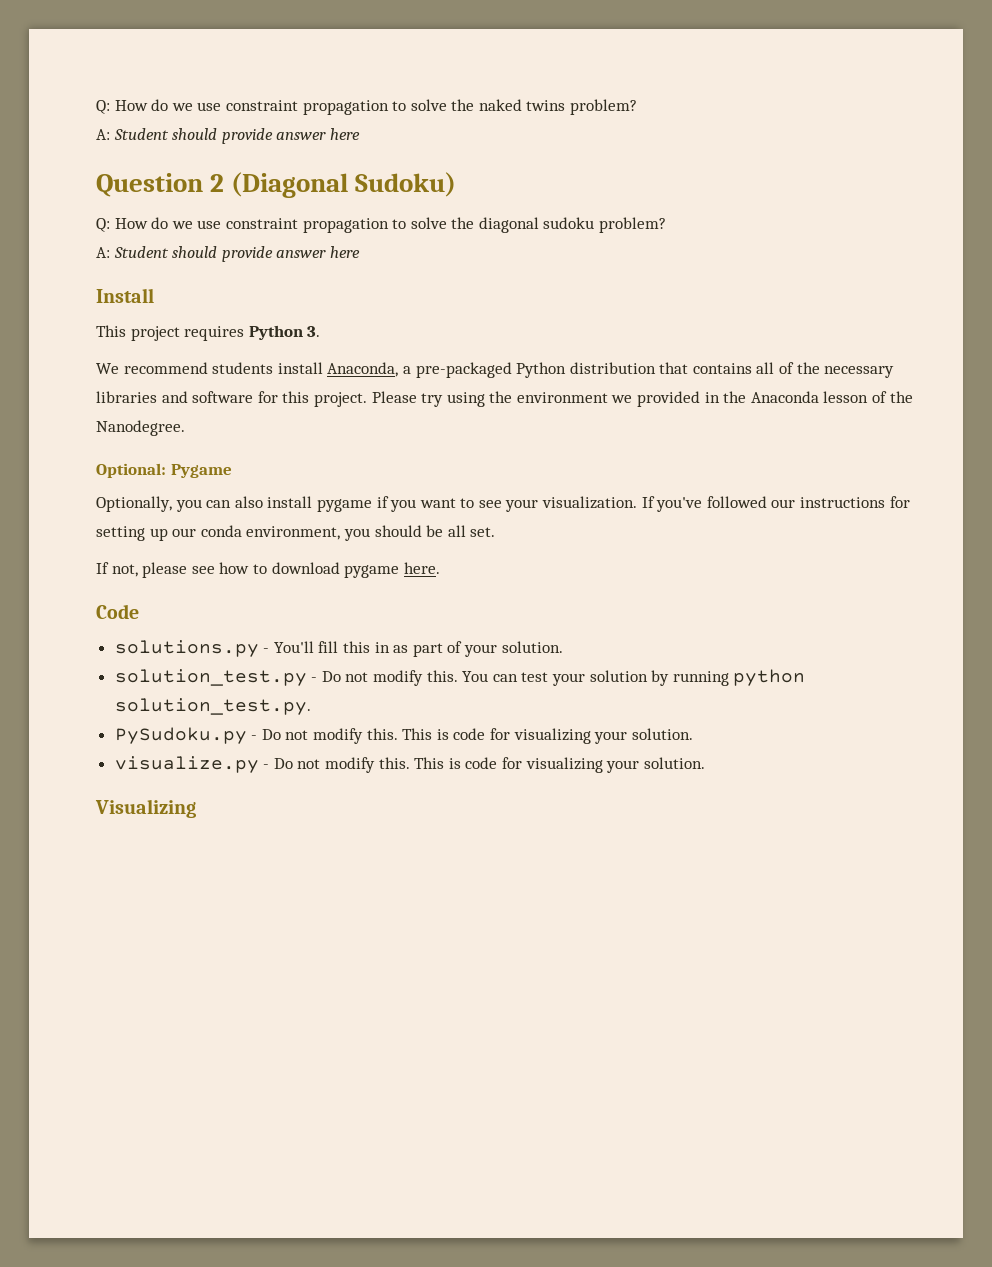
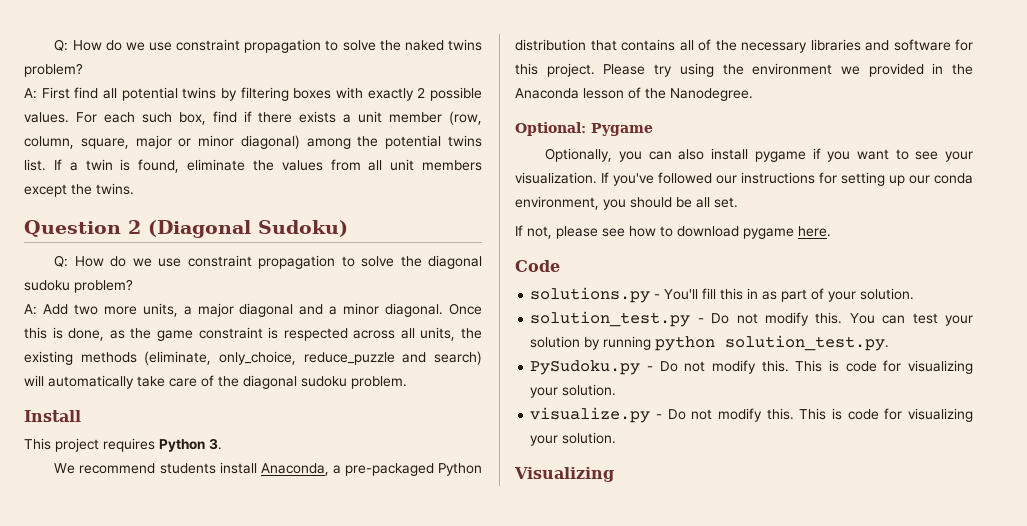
[113,128,360,144] Student should provide answer here -> [41,87,483,101] [24,111,483,125] [24,135,482,149] [24,159,482,173] [24,183,134,197] First find all potential twins by filtering boxes with exactly 2 possible values. For each such box, find if there exists a unit member (row, column, square, major or minor diagonal) among the potential twins list. If a twin is found, eliminate the values from all unit members except the twins.
[113,246,360,262] Student should provide answer here -> [42,303,483,317] [24,327,482,341] [24,351,483,365] [24,375,407,389] Add two more units, a major diagonal and a minor diagonal. Once this is done, as the game constraint is respected across all units, the existing methods (eliminate, only_choice, reduce_puzzle and search) will automatically take care of the diagonal sudoku problem.

